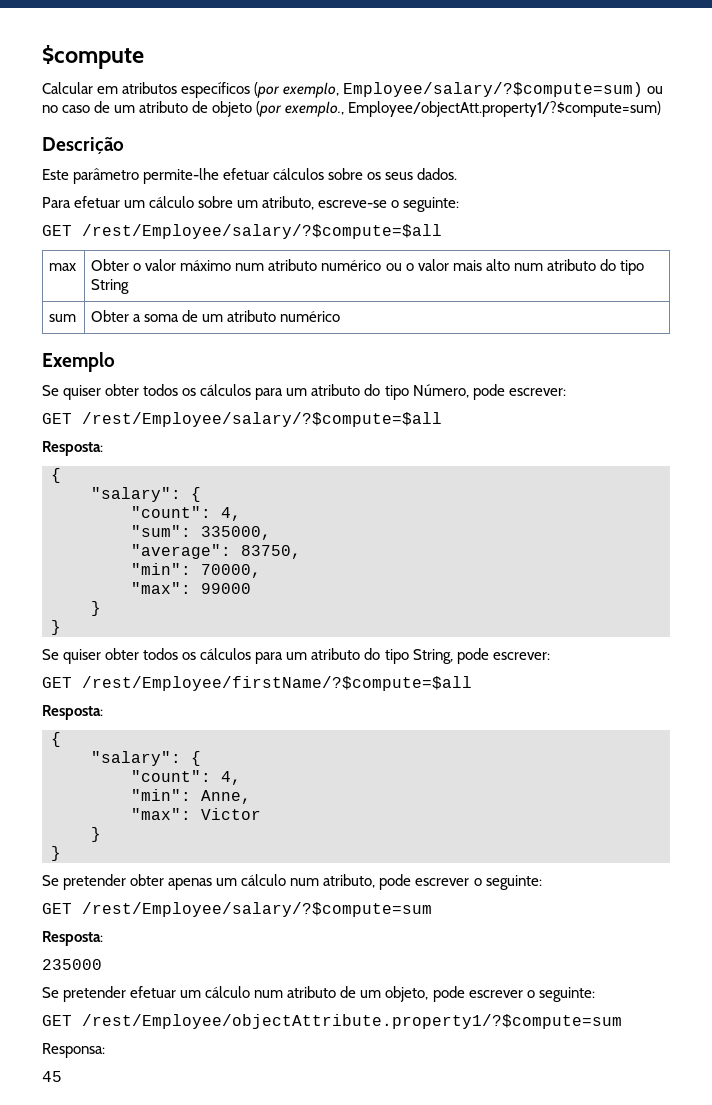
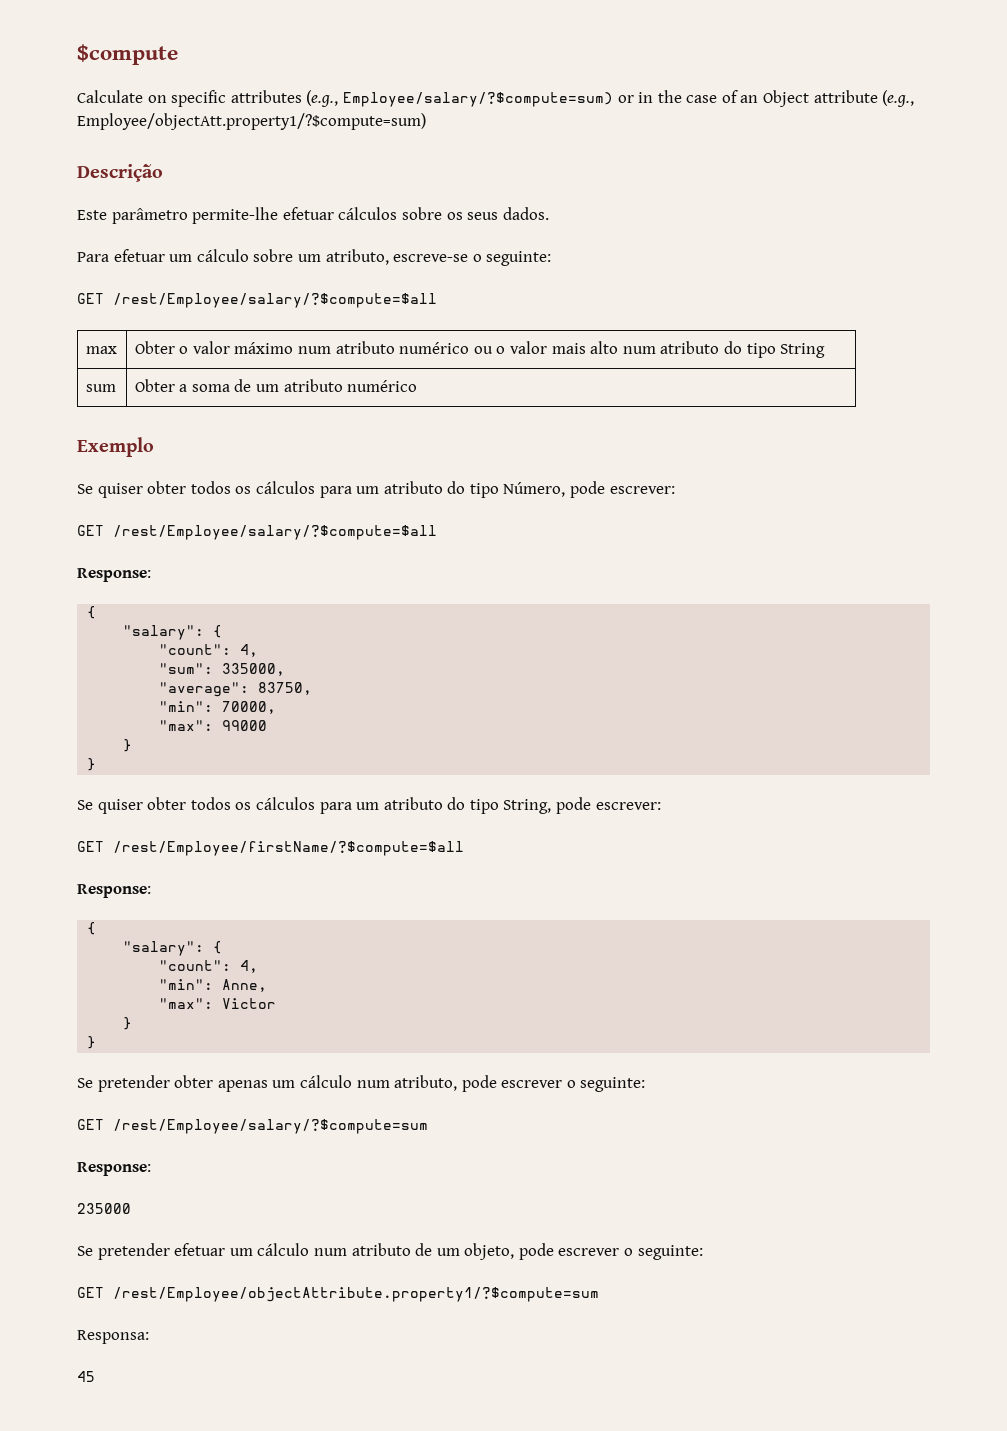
[42,82,664,98] [42,101,345,117] Calcular em atributos específicos (por exemplo, Employee/salary/?$compute=sum) ou no caso de um atributo de objeto (por exemplo., -> [77,90,915,107] Calculate on specific attributes (e.g., Employee/salary/?$compute=sum) or in the case of an Object attribute (e.g.,
[42,441,103,456] Resposta: -> [77,568,151,582] Response:
[42,705,103,720] Resposta: -> [77,884,151,898] Response:
[42,931,103,946] Resposta: -> [77,1162,151,1176] Response:

